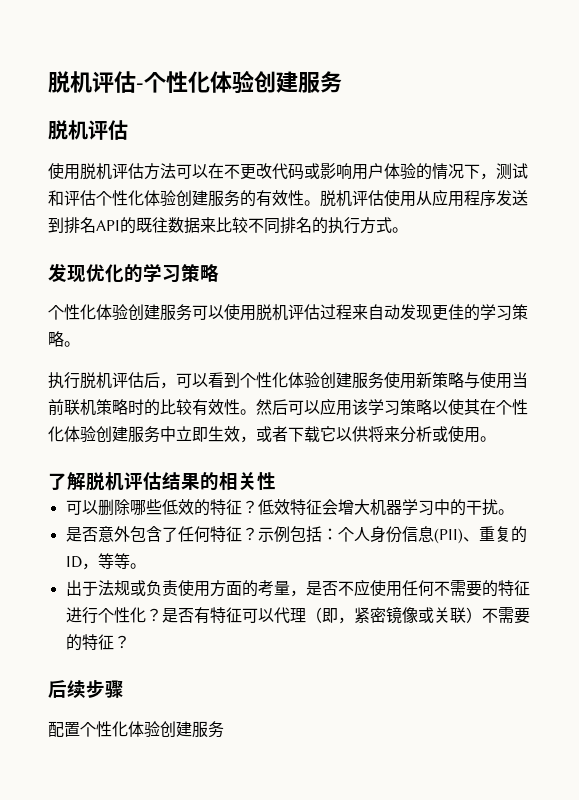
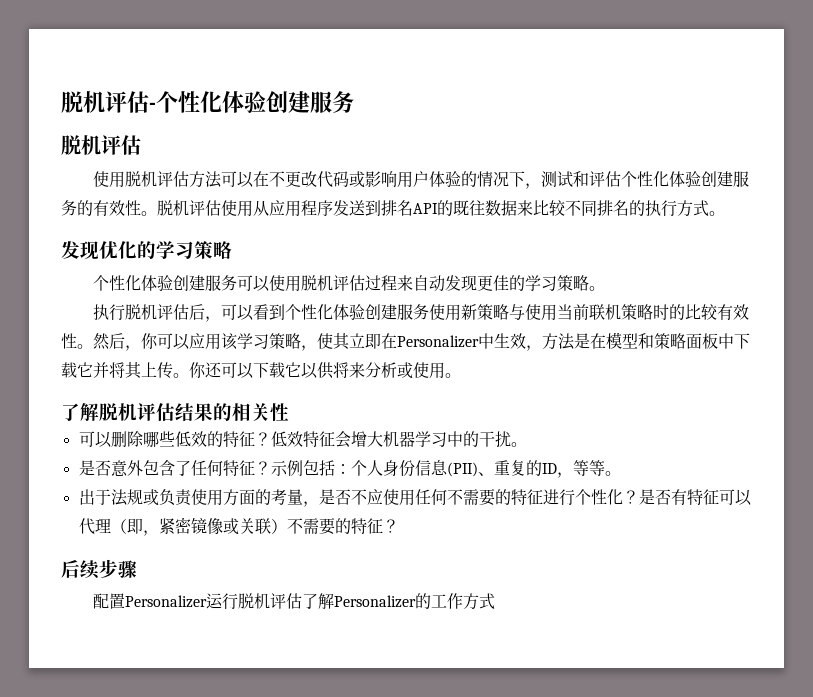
(288, 407) none -> [125,333,158,351] ，你
[432,399,528,415] [48,426,288,443] 以使其在个性化体验创建服务中立即生效，或者 -> [301,332,750,351] [61,362,254,379] ，使其立即在Personalizer中生效，方法是在模型和策略面板中下载它并将其上传。你还可以
[80,721,224,738] 个性化体验创建服务 -> [124,593,495,610] Personalizer运行脱机评估了解Personalizer的工作方式

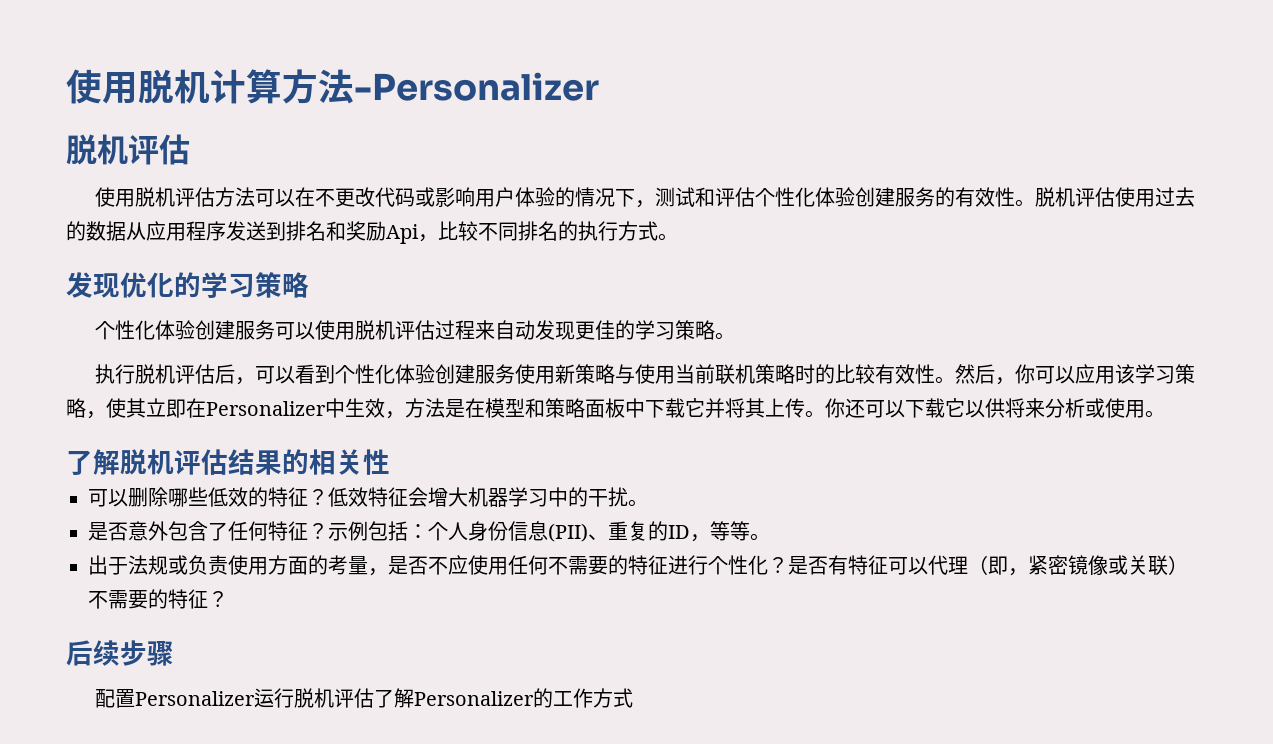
[61,91,354,113] 脱机评估-个性化体验创建服务 -> [66,69,599,104] 使用脱机计算方法-Personalizer
(253, 208) none -> [1155,187,1196,207] [66,221,126,241] 过去的数据
[413,200,533,216] API的既往数据来 -> [326,221,438,244] 和奖励Api，

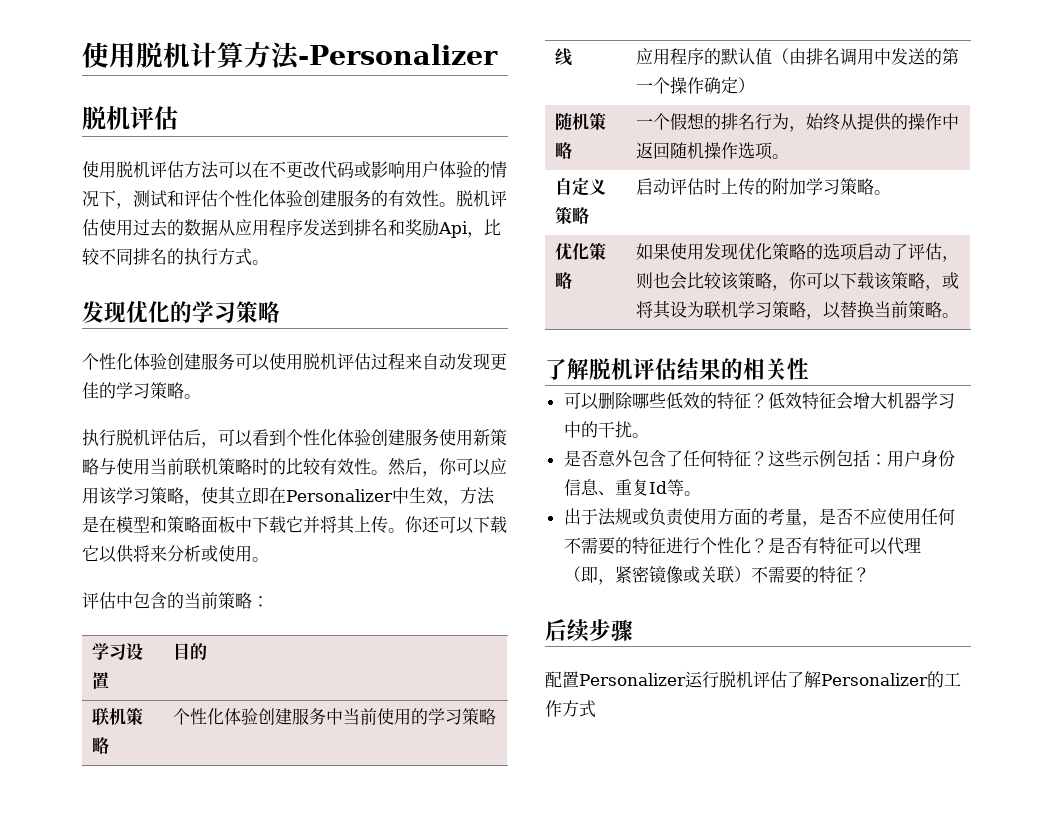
(1165, 414) none -> [82,592,269,609] [92,643,144,660] [92,672,110,689] [173,643,208,660] [92,707,144,725] [92,737,110,754] [173,708,497,725] [555,48,573,66] [636,48,960,66] [636,77,756,94] [555,112,607,131] [555,142,573,159] [636,113,960,132] [636,142,790,160] [555,177,607,196] [555,206,590,224] [636,178,892,196] [555,242,607,260] [555,272,573,289] [636,243,960,262] [636,272,960,291] [636,300,960,320] // 评估中包含的当前策略： // 学习设置 | 目的 // 联机策略 | 个性化体验创建服务中当前使用的学习策略 // 线 | 应用程序的默认值（由排名调用中发送的第一个操作确定） // 随机策略 | 一个假想的排名行为，始终从提供的操作中返回随机操作选项。 // 自定义策略 | 启动评估时上传的附加学习策略。 // 优化策略 | 如果使用发现优化策略的选项启动了评估，则也会比较该策略，你可以下载该策略，或将其设为联机学习策略，以替换当前策略。
(328, 531) none -> [767,450,802,467] 这些
[428,522,468,541] 个人 -> [886,450,921,467] 用户
[548,521,730,542] (PII)、重复的ID，等 -> [597,479,667,496] 、重复Id

